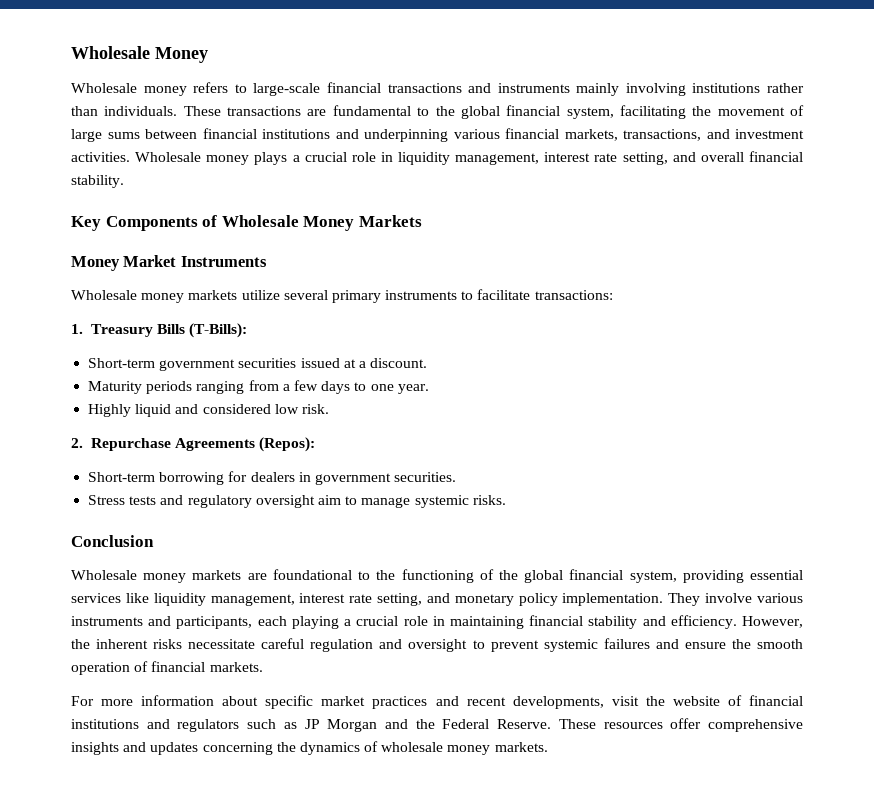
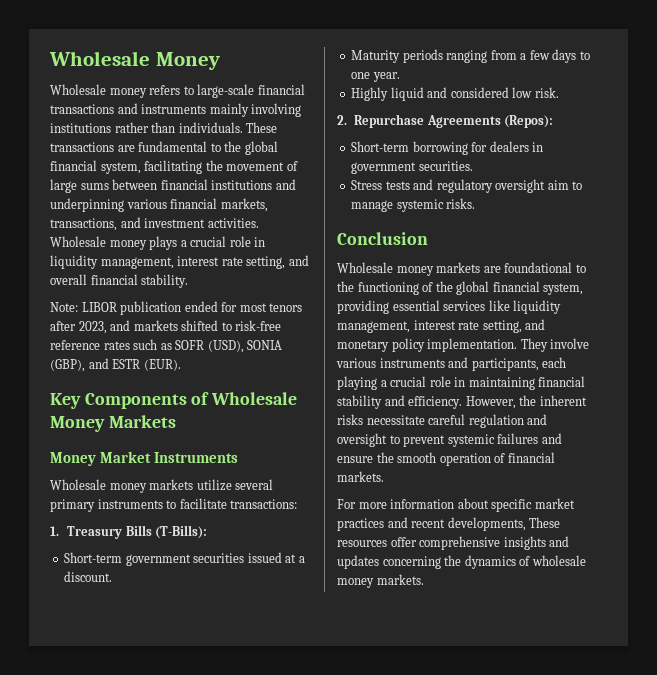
(124, 181) none -> [50,301,303,315] [50,320,282,334] [50,339,283,353] [50,358,181,372] // Note: LIBOR publication ended for most tenors after 2023, and markets shifted to risk-free reference rates such as SOFR (USD), SONIA (GBP), and ESTR (EUR).
[611,695,803,706] [71,719,552,732] visit the website of financial institutions and regulators such as JP Morgan and the Federal Reserve. -> (526, 524) none

